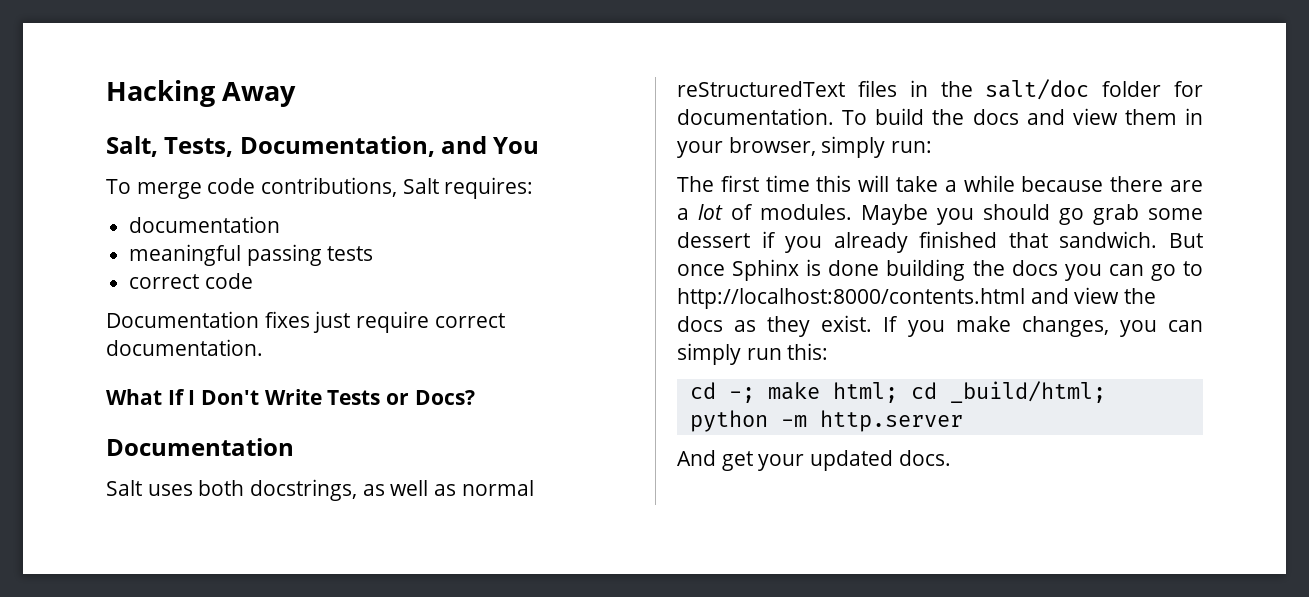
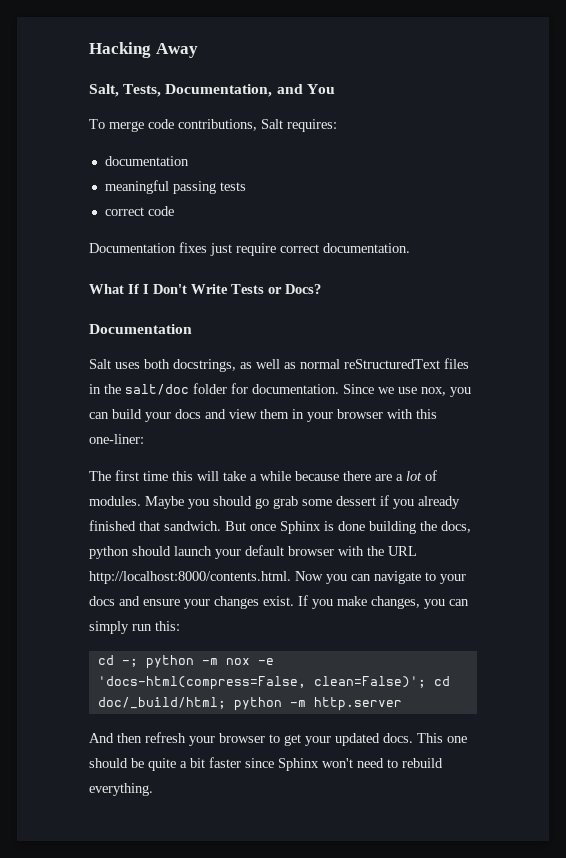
[842,108,965,125] To build the -> [343,384,471,397] [89,409,171,422] Since we use nox, you can build your
[728,136,933,158] browser, simply run: -> [337,409,437,419] [89,434,144,444] browser with this one-liner:
[1011,260,1203,281] [677,287,1157,309] [677,316,811,337] docs you can go to http://localhost:8000/contents.html and view the docs as they -> [441,521,471,533] [89,545,417,559] [89,571,466,584] [89,596,259,609] docs, python should launch your default browser with the URL http://localhost:8000/contents.html. Now you can navigate to your docs and ensure your changes
[767,381,1106,403] [689,410,963,432] [677,450,951,471] make html; cd _build/html; python -m http.server // And get your updated docs. -> [145,655,274,669] [97,676,450,690] [97,697,402,711] [89,732,467,746] [89,757,443,771] [89,783,153,796] python -m nox -e 'docs-html(compress=False, clean=False)'; cd doc/_build/html; python -m http.server // And then refresh your browser to get your updated docs. This one should be quite a bit faster since Sphinx won't need to rebuild everything.

